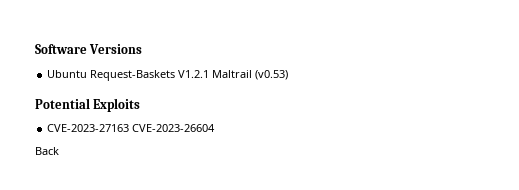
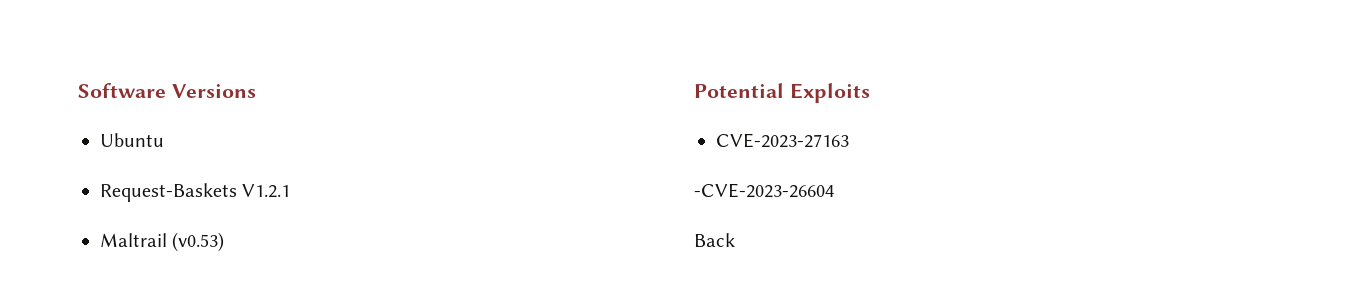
(88, 74) none -> (164, 140) //
(210, 74) none -> (291, 191) //
[132,124,216,132] CVE-2023-26604 -> [694,183,834,198] // -CVE-2023-26604

